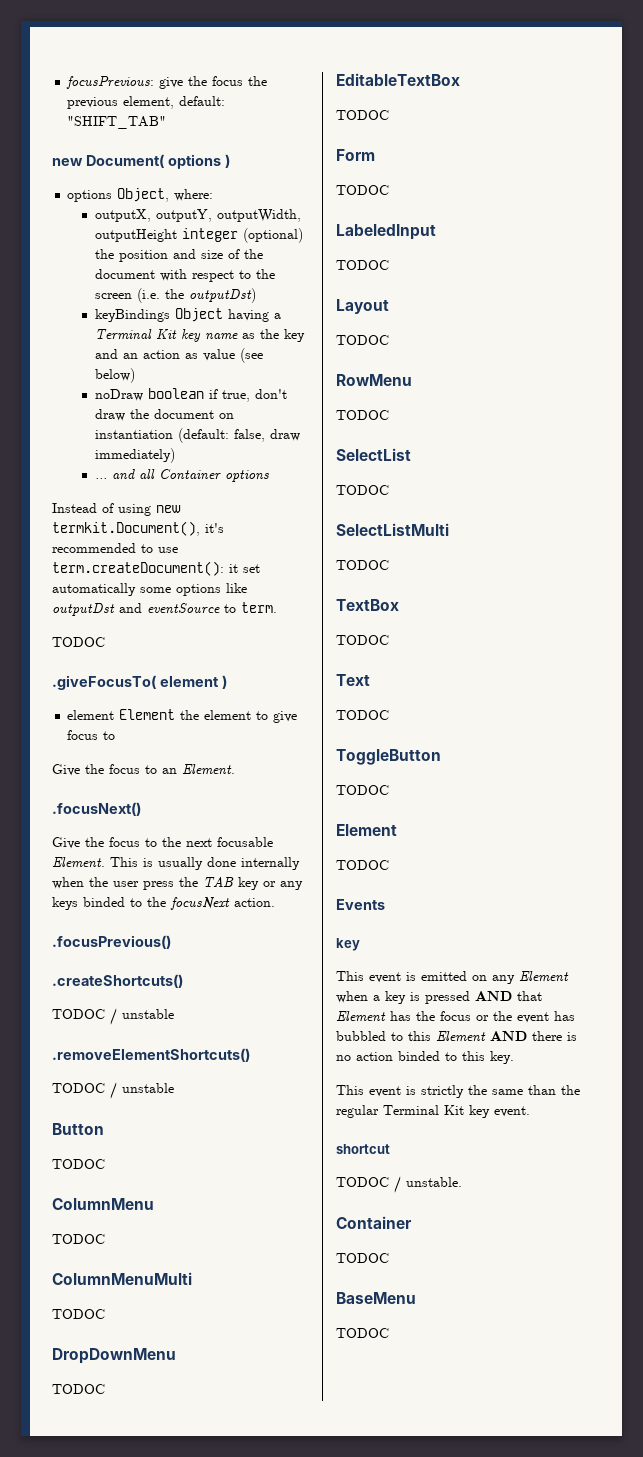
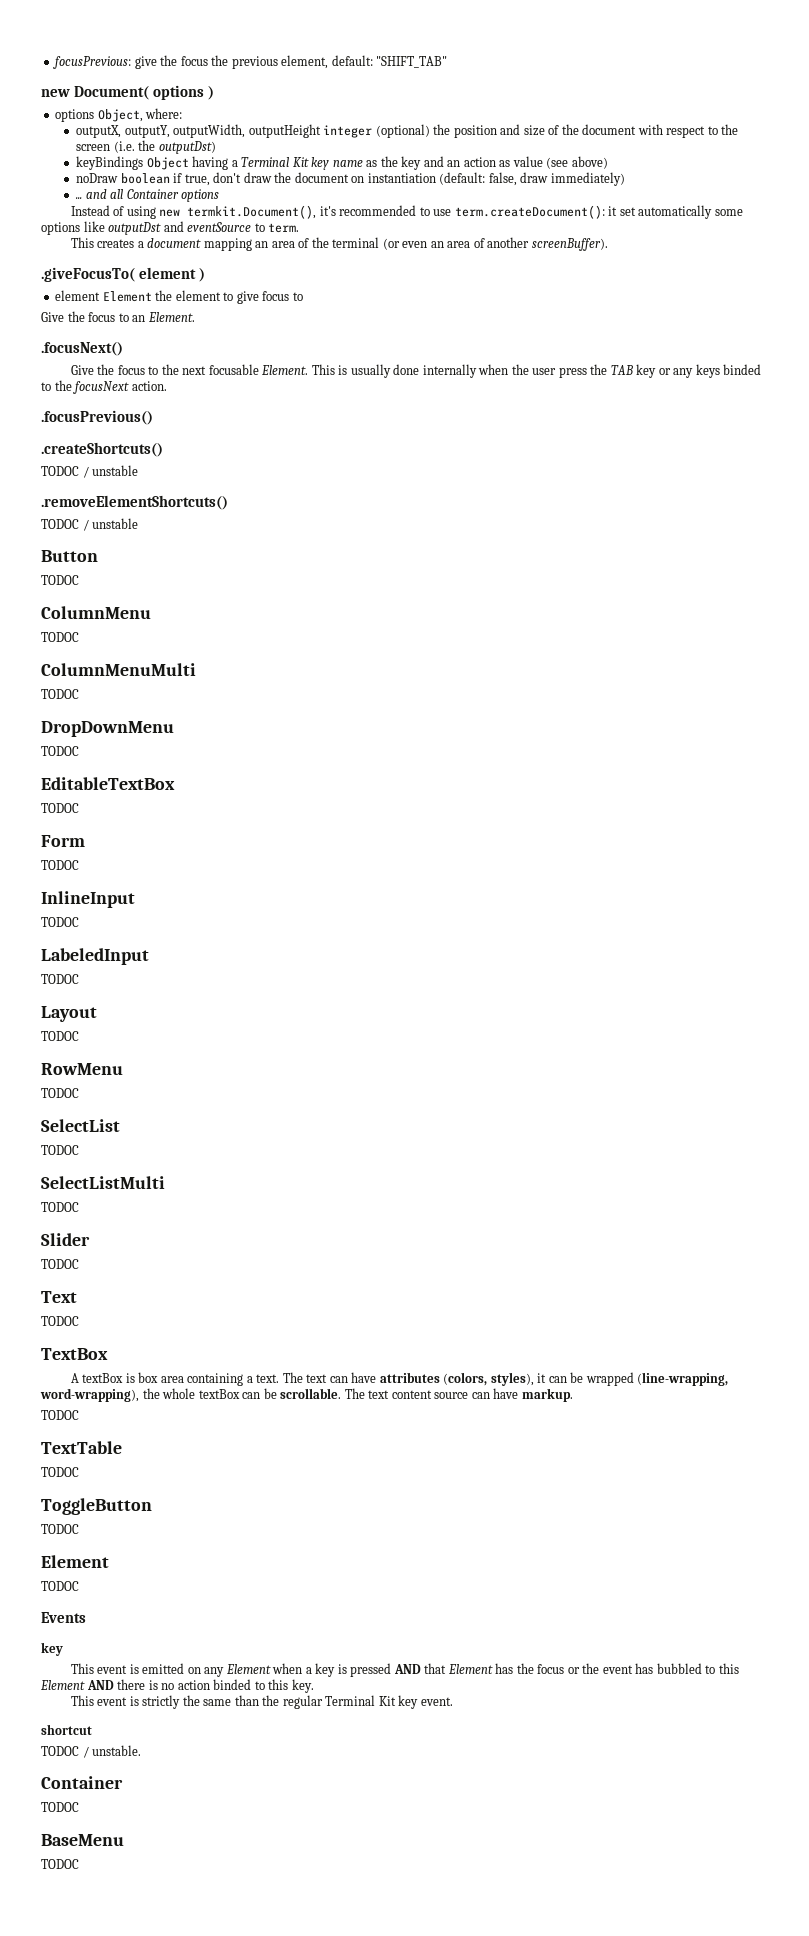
[94,368,135,383] below) -> [571,156,608,169] above)
[52,637,105,647] TODOC -> [70,237,608,251] This creates a document mapping an area of the terminal (or even an area of another screenBuffer).
(389, 190) none -> [41,891,135,908] [41,917,79,927] // InlineInput // TODOC
[336,599,399,611] TextBox -> [41,1233,90,1246] Slider
(389, 715) none -> [41,1348,108,1360] [70,1372,729,1386] [40,1388,573,1402] [41,1410,79,1420] [41,1441,122,1454] [41,1467,79,1477] // TextBox // A textBox is box area containing a text. The text can have attributes (colors, styles), it can be wrapped (line-wrapping, word-wrapping), the whole textBox can be scrollable. The text content source can have markup. // TODOC // TextTable // TODOC

